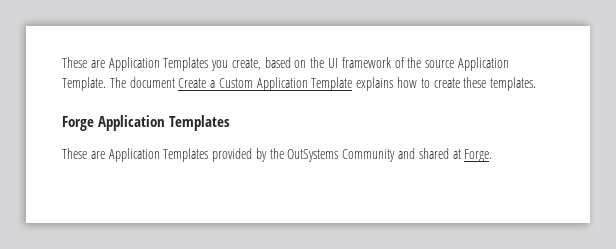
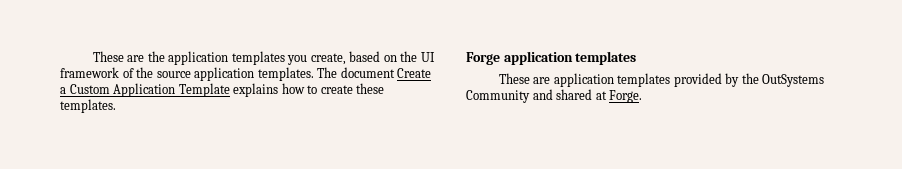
[62,57,209,71] These are Application Templates -> [92,51,285,65] These are the application templates
[457,57,509,71] [62,77,106,91] Application Template. -> [194,67,314,81] application templates.
[98,115,231,131] [62,148,209,162] Application Templates // These are Application Templates -> [503,51,637,65] [498,73,671,87] application templates // These are application templates

